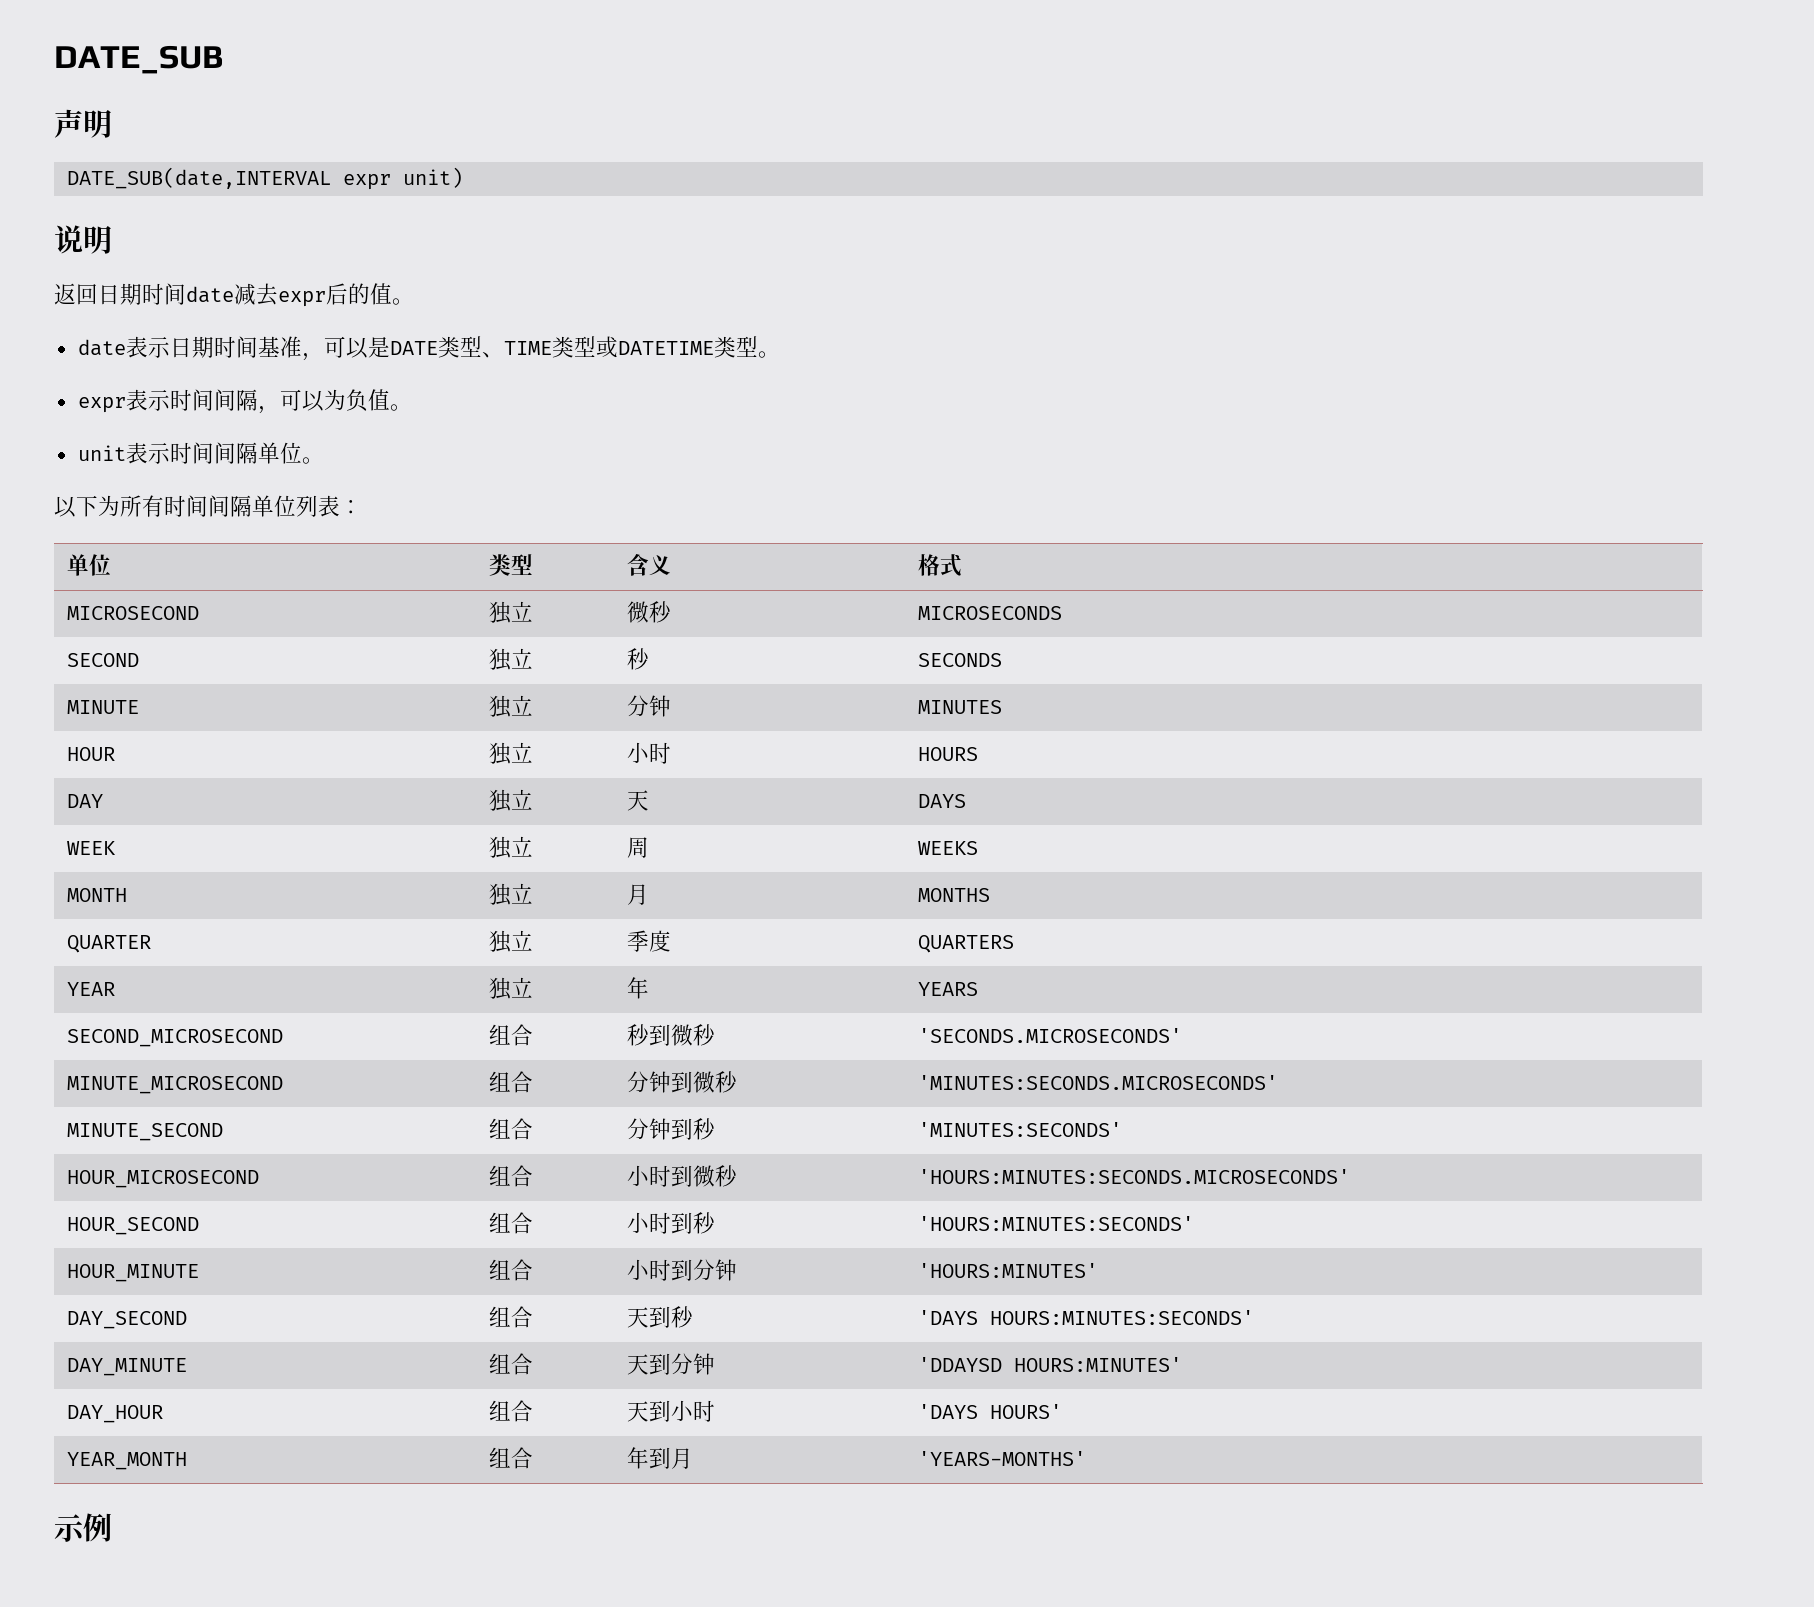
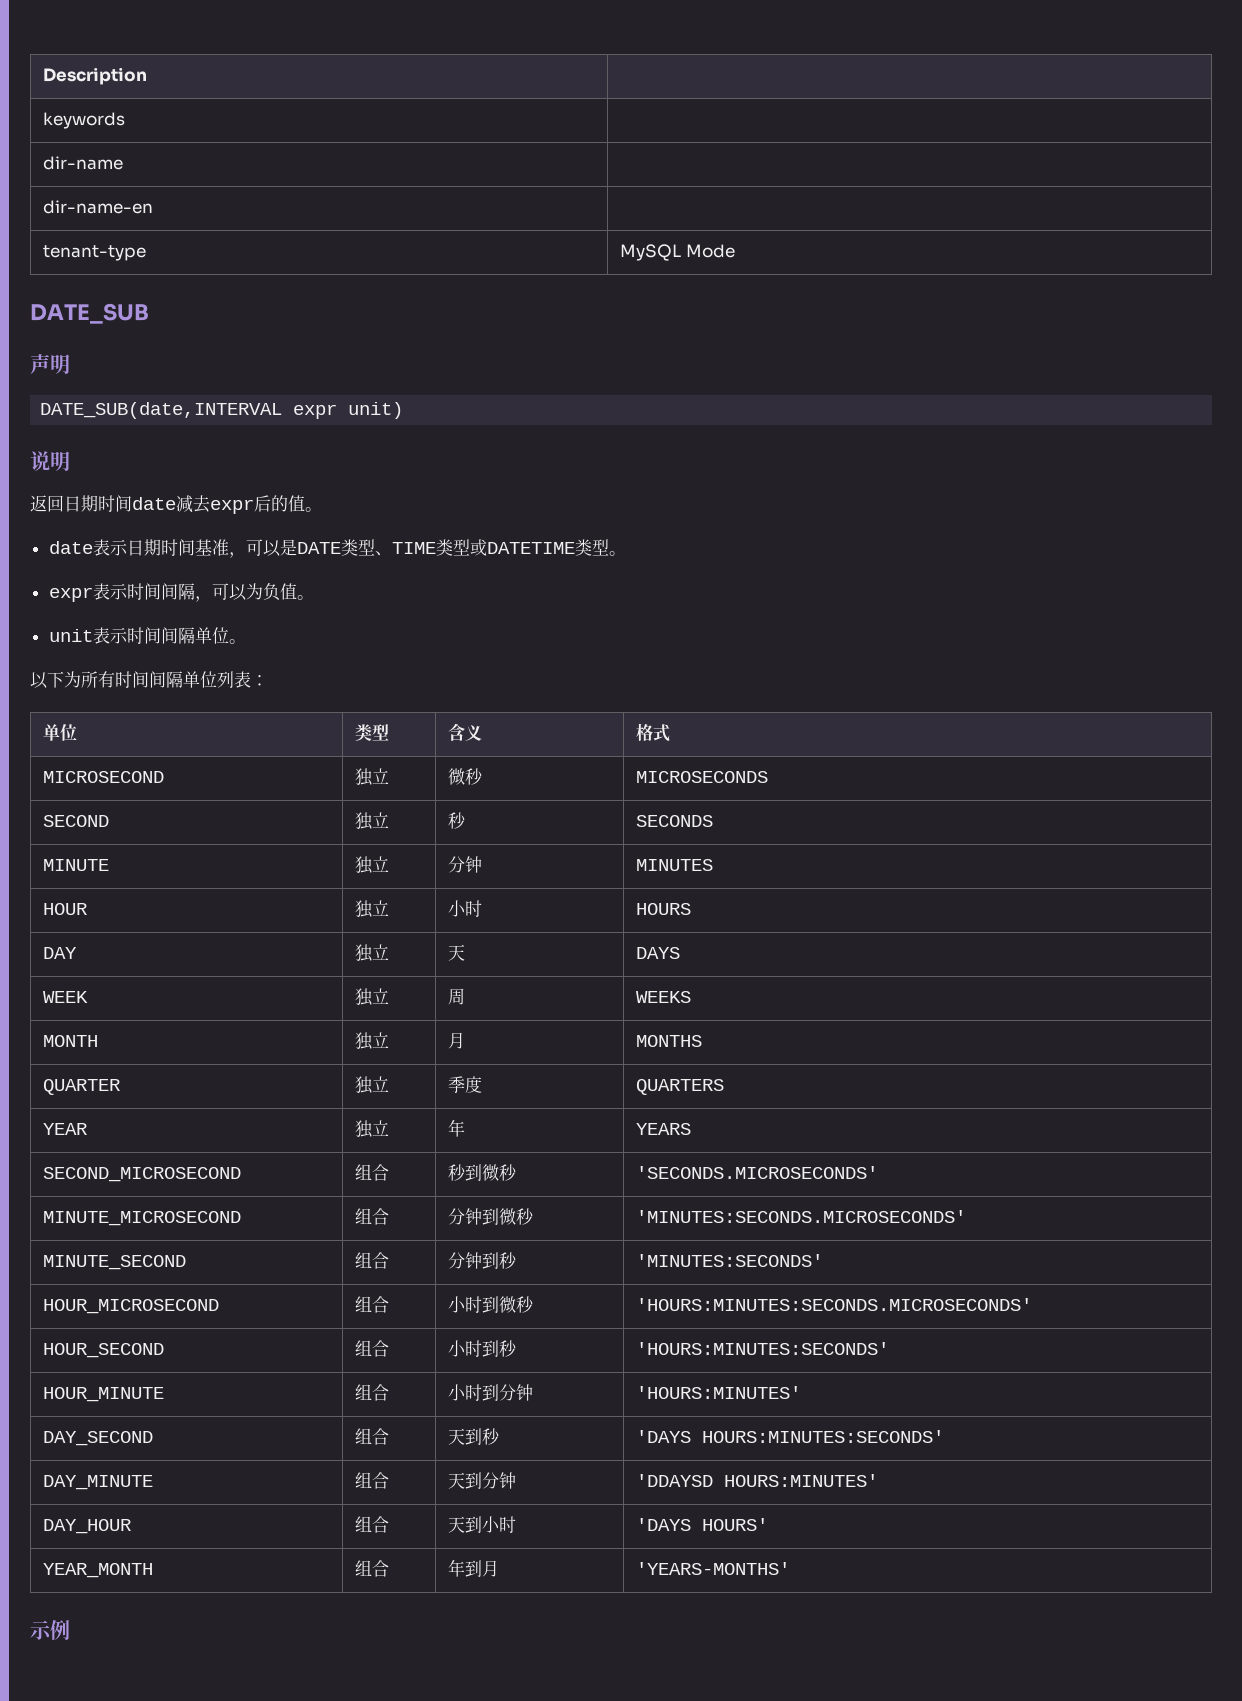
(54, 59) none -> [42,67,147,85] [42,112,125,129] [42,156,123,170] [42,200,153,214] [42,245,146,261] [619,244,735,261] Description | // keywords | // dir-name | // dir-name-en | // tenant-type | MySQL Mode //

